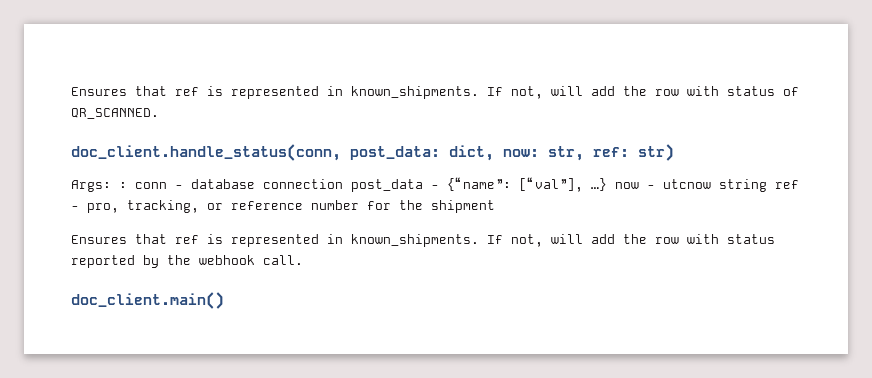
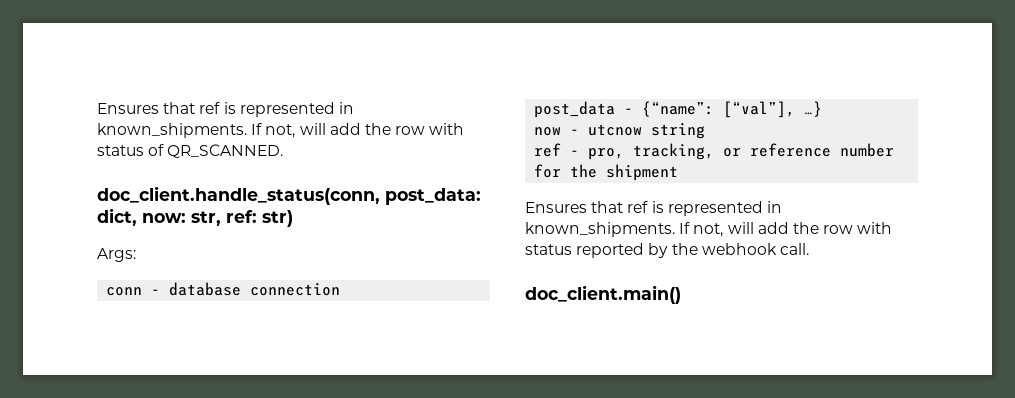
[119,182,127,189] : -> (136, 255) //
(343, 184) none -> (341, 289) //
(607, 184) none -> (823, 109) //
(767, 185) none -> (706, 131) //

